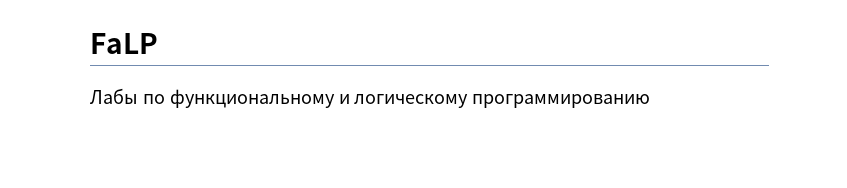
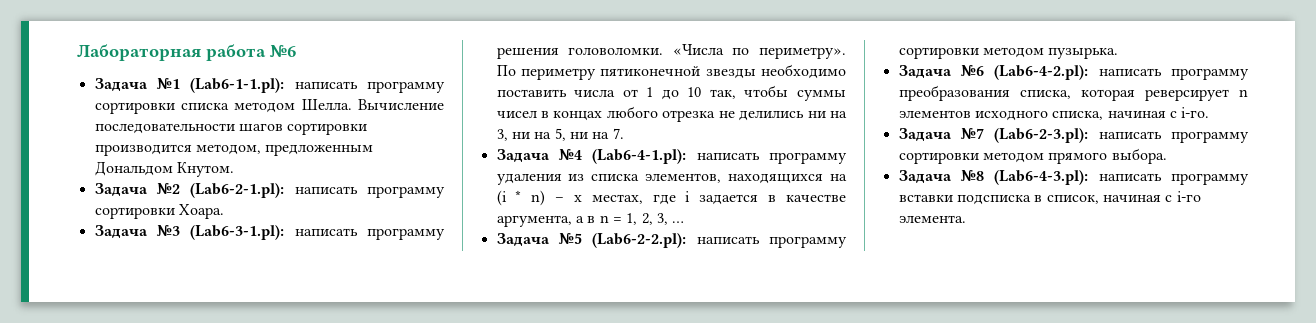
[90,33,158,54] [90,88,651,108] FaLP // Лабы по функциональному и логическому программированию -> [77,44,297,61] [94,78,445,93] [94,99,444,114] [94,123,368,135] [94,144,374,156] [94,161,234,177] [94,183,445,198] [94,204,224,219] [94,225,445,240] [496,44,846,59] [496,64,846,80] [496,85,846,101] [496,106,847,122] [496,128,624,141] [496,149,847,164] [496,173,847,185] [496,190,846,206] [496,213,685,227] [496,233,847,248] [898,47,1119,59] [898,65,1249,80] [898,85,1248,101] [898,107,1210,121] [898,128,1249,143] [898,148,1167,164] [898,170,1249,185] [898,191,1201,205] [898,215,966,223] Лабораторная работа №6 // Задача №1 (Lab6-1-1.pl): написать программу сортировки списка методом Шелла. Вычисление последовательности шагов сортировки производится методом, предложенным Дональдом Кнутом. // Задача №2 (Lab6-2-1.pl): написать программу сортировки Хоара. // Задача №3 (Lab6-3-1.pl): написать программу решения головоломки. «Числа по периметру». По периметру пятиконечной звезды необходимо поставить числа от 1 до 10 так, чтобы суммы чисел в концах любого отрезка не делились ни на 3, ни на 5, ни на 7. // Задача №4 (Lab6-4-1.pl): написать программу удаления из списка элементов, находящихся на (i * n) – х местах, где i задается в качестве аргумента, а в n = 1, 2, 3, … // Задача №5 (Lab6-2-2.pl): написать программу сортировки методом пузырька. // Задача №6 (Lab6-4-2.pl): написать программу преобразования списка, которая реверсирует n элементов исходного списка, начиная с i-го. // Задача №7 (Lab6-2-3.pl): написать программу сортировки методом прямого выбора. // Задача №8 (Lab6-4-3.pl): написать программу вставки подсписка в список, начиная с i-го элемента.

